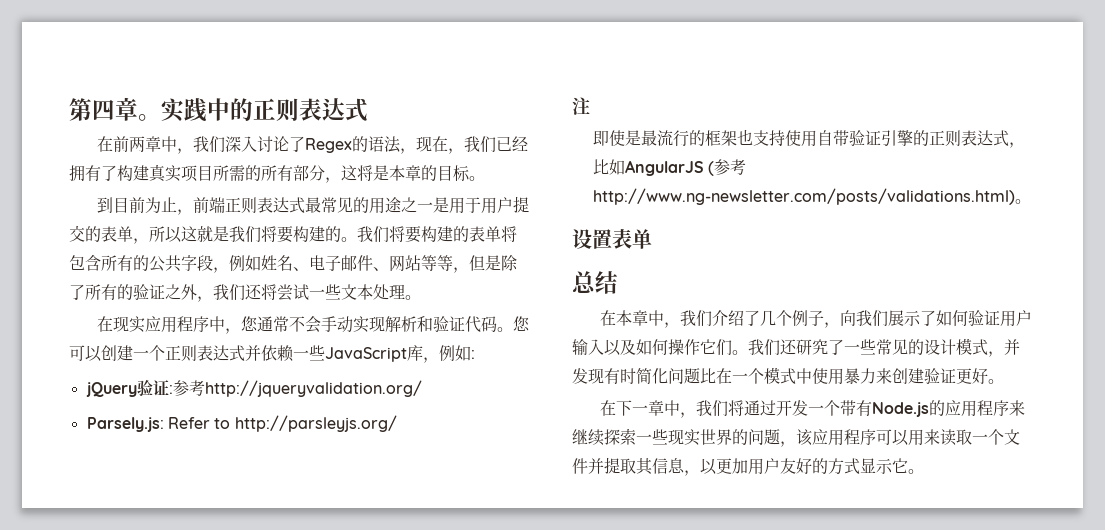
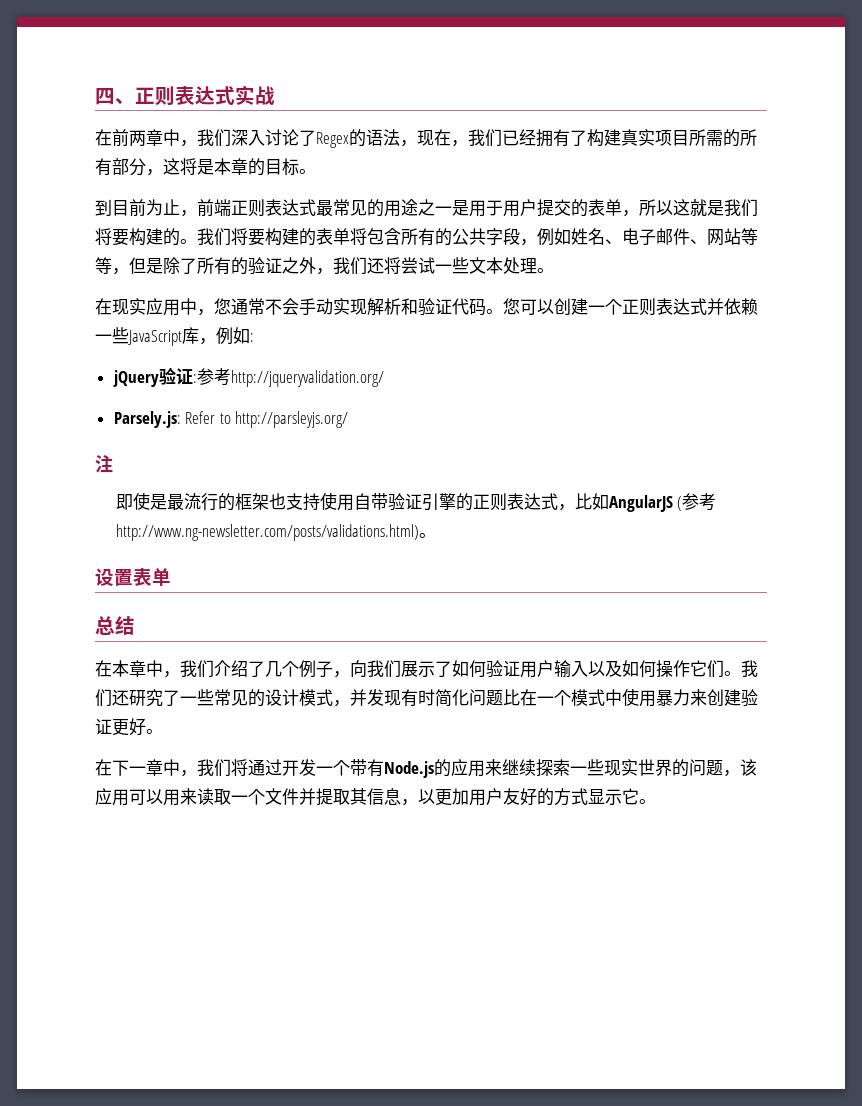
[69,97,368,122] 第四章。实践中的正则表达式 -> [95,85,275,106] 四、正则表达式实战
[176,316,209,332] 程序 -> (180, 307) none
[976,400,1009,416] 程序 -> (485, 768) none
[844,429,876,445] 程序 -> (129, 797) none

